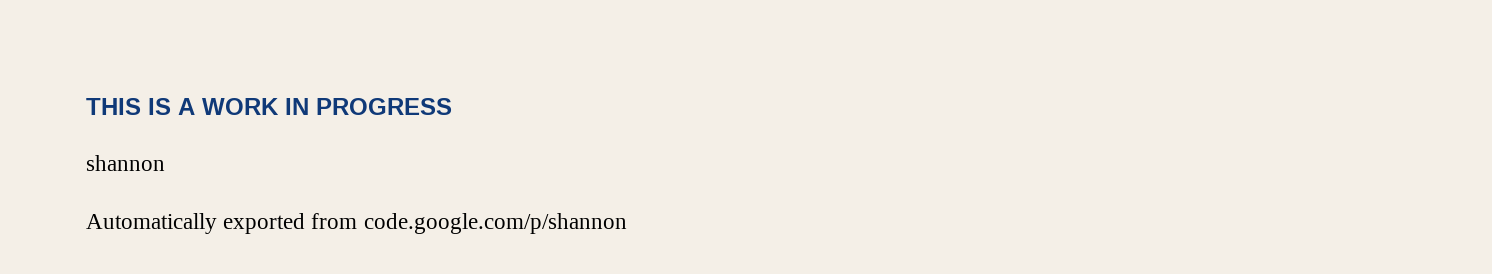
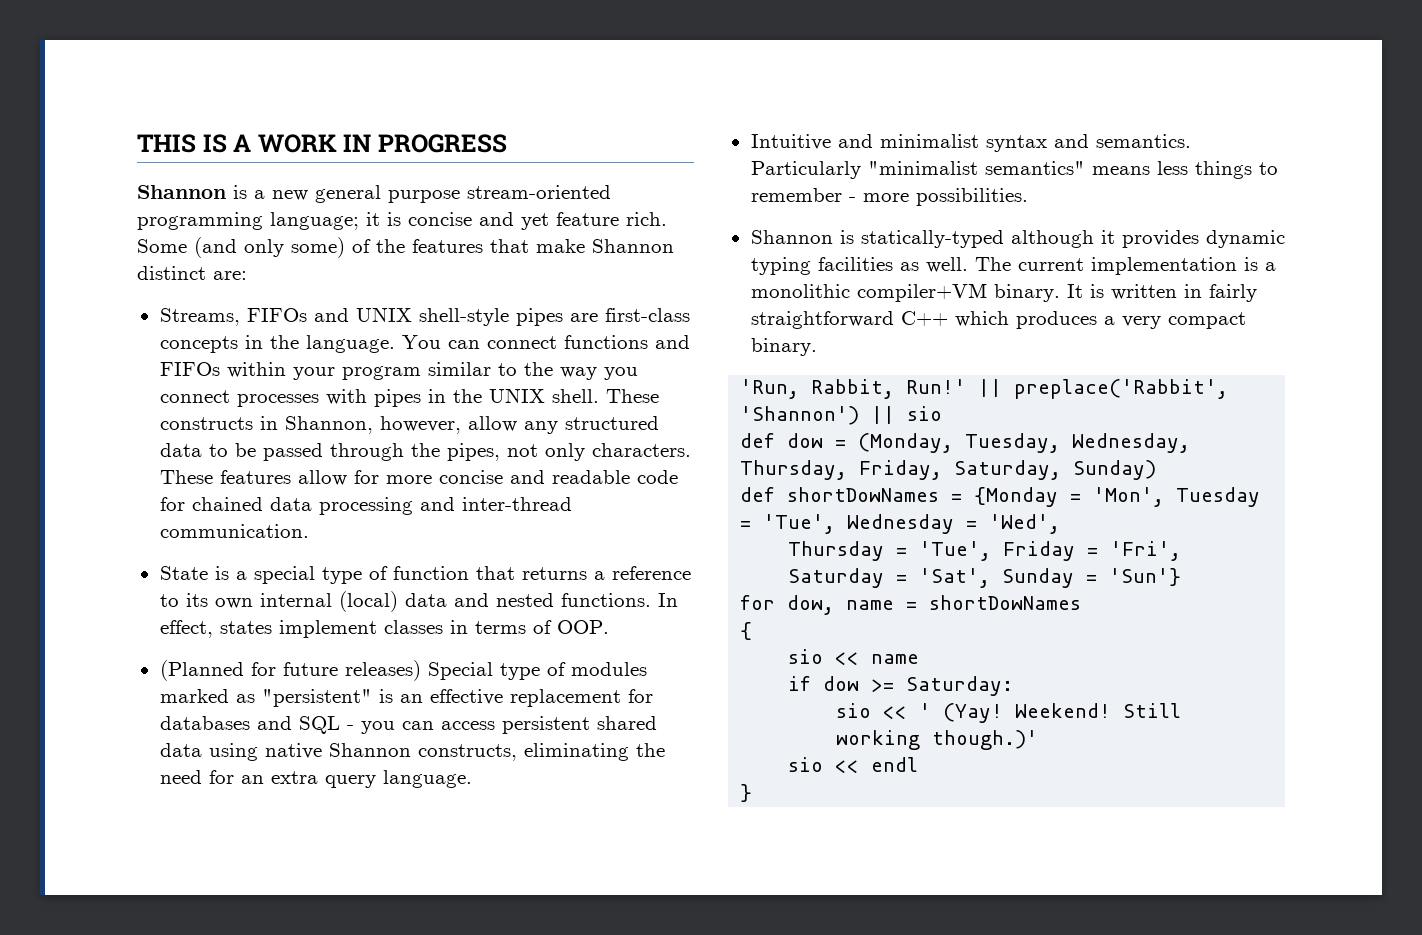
[86,155,165,171] [86,213,627,234] shannon // Automatically exported from code.google.com/p/shannon -> [137,185,611,203] [137,212,667,230] [137,237,674,258] [137,266,247,280] [159,307,690,326] [159,335,690,353] [159,362,638,380] [159,388,659,407] [159,416,659,434] [159,443,691,461] [159,470,678,486] [159,497,572,515] [159,524,309,538] [159,566,691,584] [159,591,678,612] [159,620,609,638] [159,660,647,681] [159,689,653,707] [159,716,657,734] [159,743,665,761] [159,770,472,788] [750,134,1191,152] [750,161,1278,179] [750,188,1028,206] [750,230,1285,248] [750,257,1276,275] [750,283,1257,302] [750,311,1246,329] [750,338,817,356] [740,379,1229,399] [740,406,943,425] [740,433,1191,453] [740,460,1157,480] [740,487,1261,507] [740,514,1061,534] [788,541,1182,561] [788,568,1182,588] [740,595,1082,615] [740,622,753,640] [788,649,920,665] [788,676,1014,696] [836,703,1182,723] [836,730,1039,750] [788,757,919,773] [740,784,753,802] Shannon is a new general purpose stream-oriented programming language; it is concise and yet feature rich. Some (and only some) of the features that make Shannon distinct are: // Streams, FIFOs and UNIX shell-style pipes are first-class concepts in the language. You can connect functions and FIFOs within your program similar to the way you connect processes with pipes in the UNIX shell. These constructs in Shannon, however, allow any structured data to be passed through the pipes, not only characters. These features allow for more concise and readable code for chained data processing and inter-thread communication. // State is a special type of function that returns a reference to its own internal (local) data and nested functions. In effect, states implement classes in terms of OOP. // (Planned for future releases) Special type of modules marked as "persistent" is an effective replacement for databases and SQL - you can access persistent shared data using native Shannon constructs, eliminating the need for an extra query language. // Intuitive and minimalist syntax and semantics. Particularly "minimalist semantics" means less things to remember - more possibilities. // Shannon is statically-typed although it provides dynamic typing facilities as well. The current implementation is a monolithic compiler+VM binary. It is written in fairly straightforward C++ which produces a very compact binary. // 'Run, Rabbit, Run!' || preplace('Rabbit', 'Shannon') || sio // def dow = (Monday, Tuesday, Wednesday, Thursday, Friday, Saturday, Sunday) // def shortDowNames = {Monday = 'Mon', Tuesday = 'Tue', Wednesday = 'Wed', // Thursday = 'Tue', Friday = 'Fri', Saturday = 'Sat', Sunday = 'Sun'} // for dow, name = shortDowNames // { // sio << name // if dow >= Saturday: // sio << ' (Yay! Weekend! Still working though.)' // sio << endl // }

